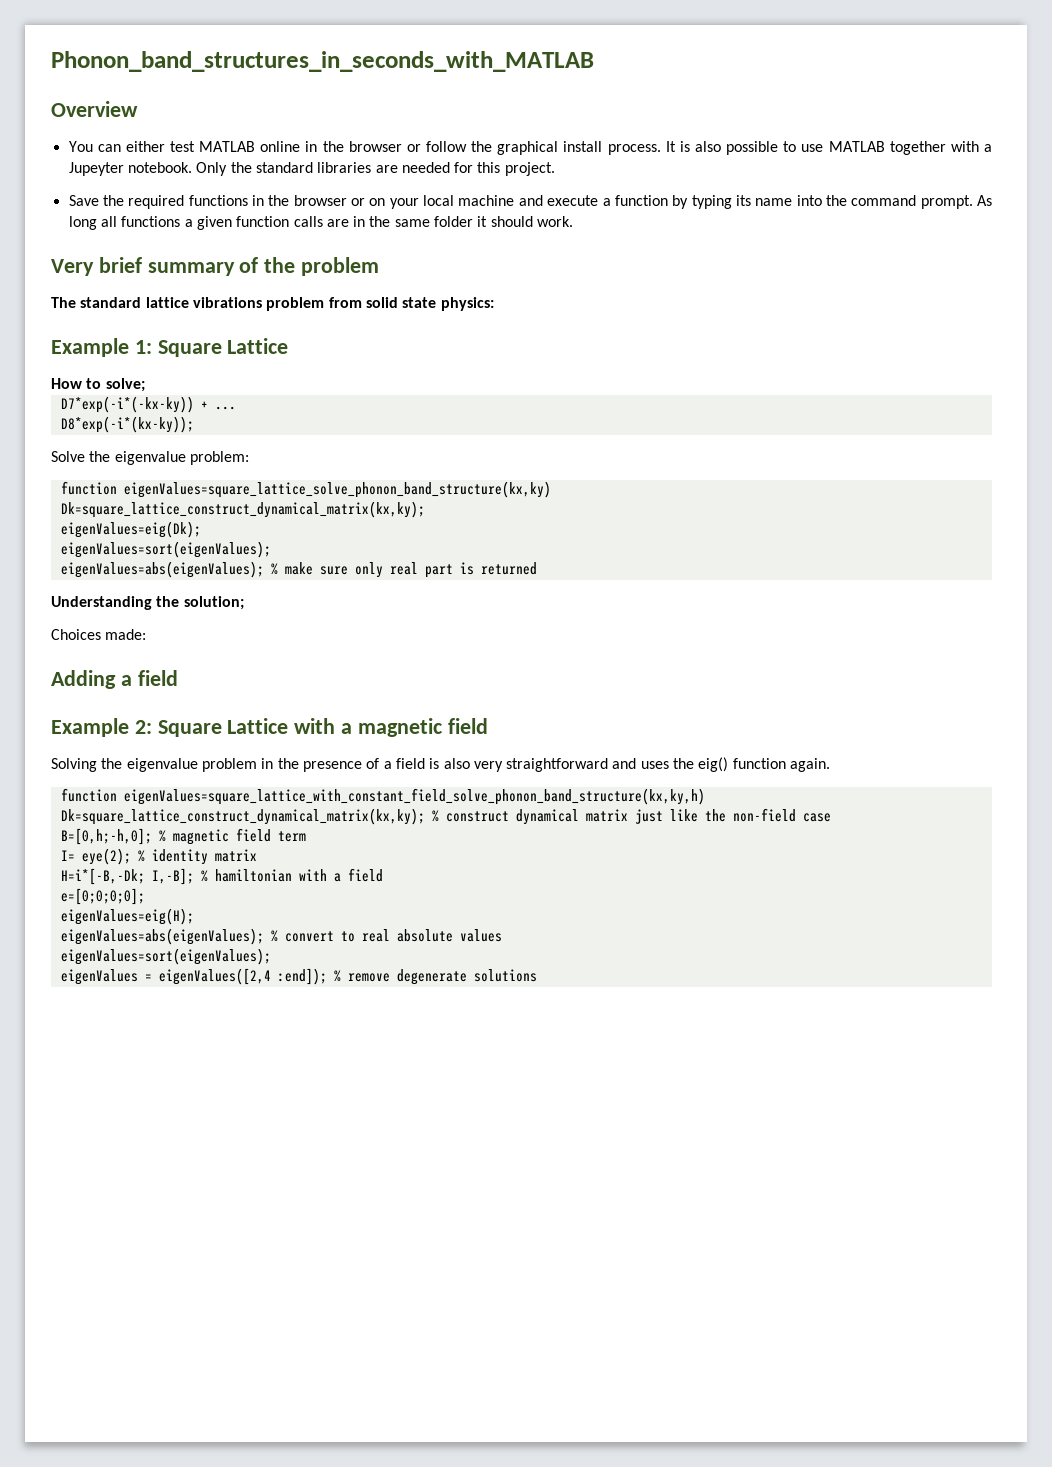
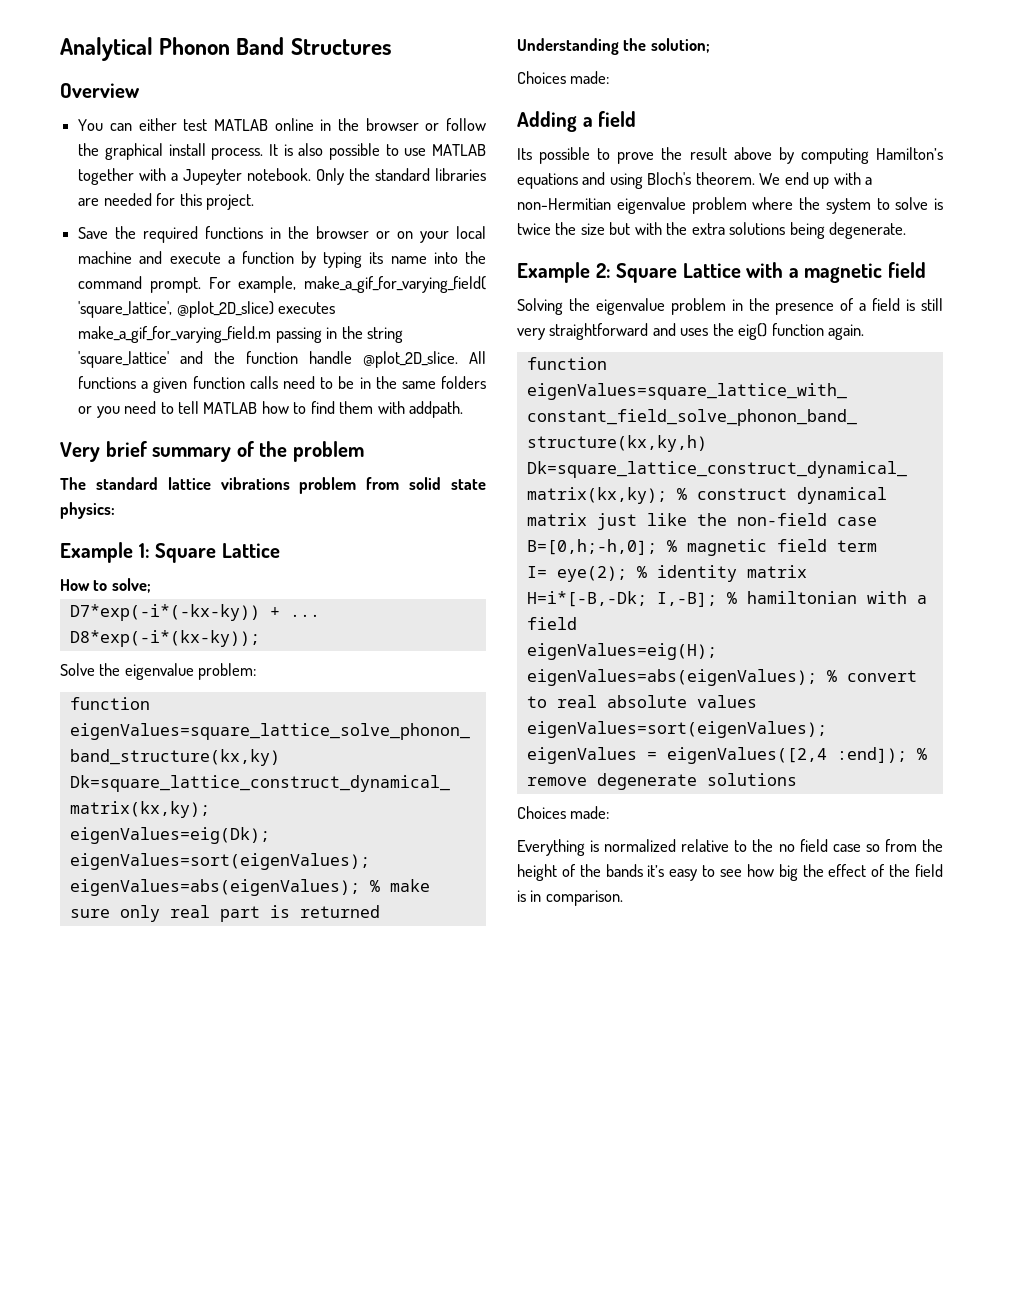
[51,51,594,72] Phonon_band_structures_in_seconds_with_MATLAB -> [60,37,392,61] Analytical Phonon Band Structures
[977,195,993,206] [68,216,117,230] As long all -> [208,276,486,293] [78,301,336,318] [78,326,403,343] [78,351,486,368] For example, make_a_gif_for_varying_field( 'square_lattice', @plot_2D_slice) executes make_a_gif_for_varying_field.m passing in the string 'square_lattice' and the function handle @plot_2D_slice. All
[326,216,574,227] are in the same folder it should work. -> [282,376,487,389] [78,401,464,418] need to be in the same folders or you need to tell MATLAB how to find them with addpath.
(178, 678) none -> [517,147,943,164] [517,172,873,189] [517,197,943,214] [517,222,907,239] // Its possible to prove the result above by computing Hamilton’s equations and using Bloch's theorem. We end up with a non-Hermitian eigenvalue problem where the system to solve is twice the size but with the extra solutions being degenerate.
[443,758,470,769] also -> [921,298,944,311] still
[60,888,145,905] // e=[0;0;0;0]; -> (577, 623) none
(537, 975) none -> [517,806,610,819] [517,839,943,856] [517,864,943,881] [517,890,623,906] // Choices made: // Everything is normalized relative to the no field case so from the height of the bands it’s easy to see how big the effect of the field is in comparison.

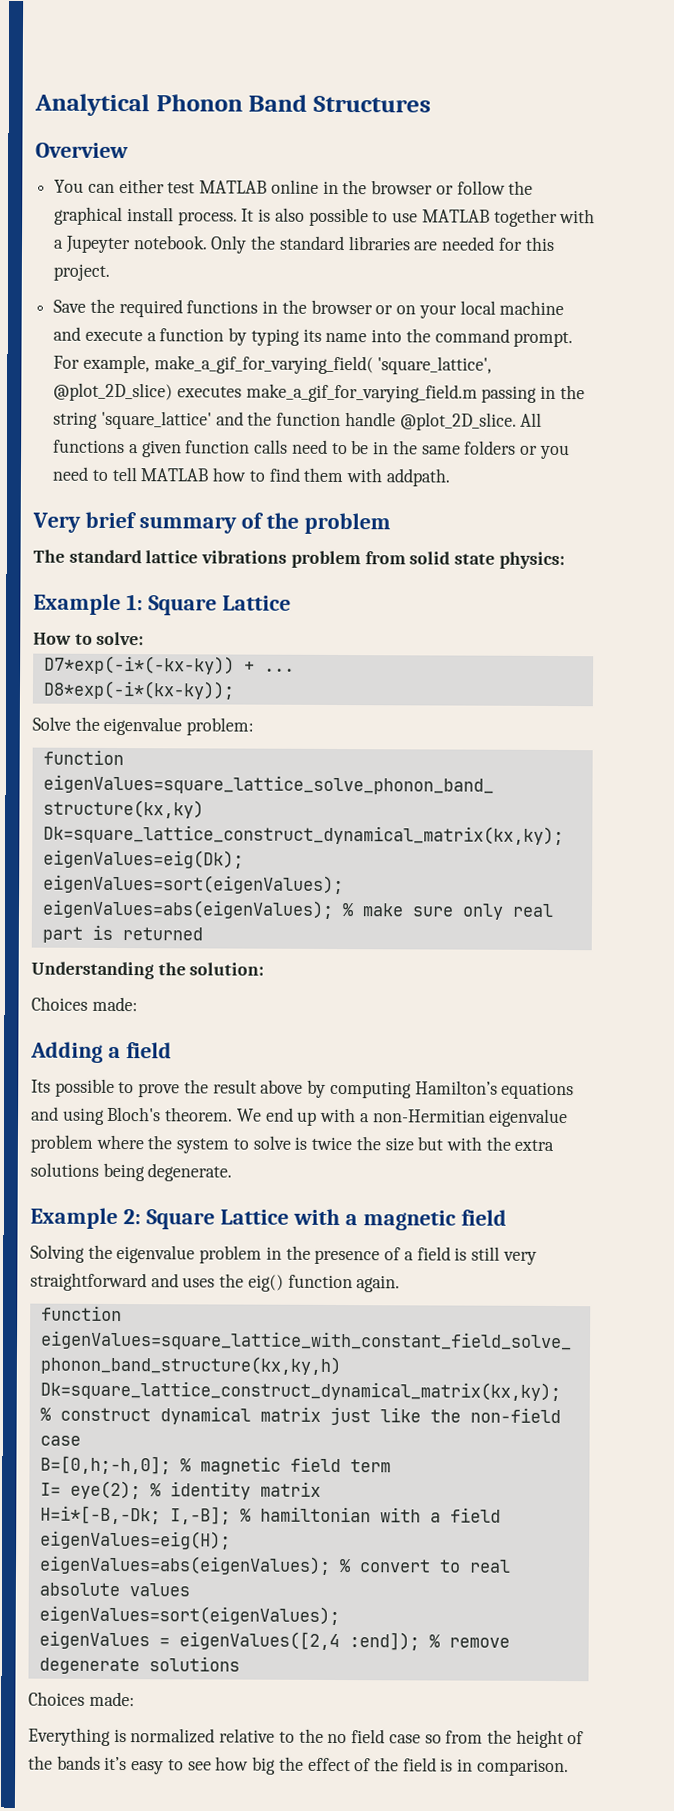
[111,578,151,593] solve; -> [96,631,145,646] solve:
[650,38,710,53] solution; -> [189,962,265,976] solution:

